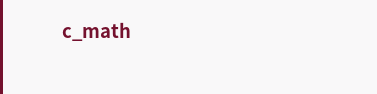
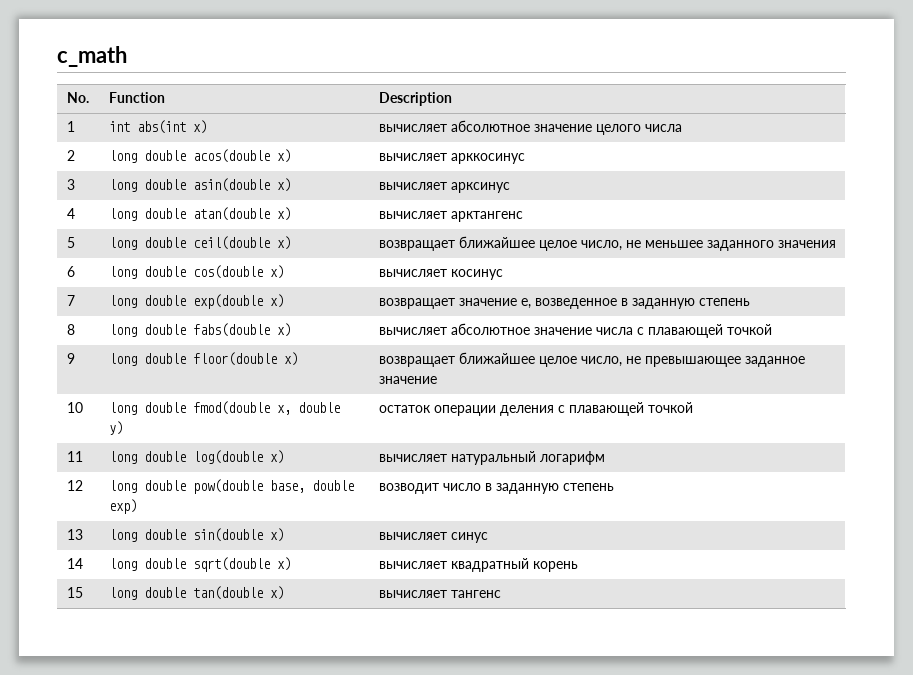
(131, 31) none -> [66,92,89,103] [108,92,165,103] [378,92,452,106] [66,121,75,132] [108,120,207,134] [378,120,682,135] [66,150,75,161] [108,149,291,163] [378,153,525,164] [66,179,75,190] [108,178,291,192] [378,182,510,193] [66,208,75,219] [108,207,291,221] [378,211,523,222] [66,237,75,248] [108,236,291,250] [378,236,836,251] [66,266,75,277] [108,265,284,279] [378,269,503,280] [66,295,75,306] [108,294,284,309] [378,298,750,309] [66,324,75,335] [108,323,291,337] [378,323,772,338] [66,353,75,364] [108,352,298,366] [378,352,805,367] [378,376,437,384] [66,402,83,413] [108,401,340,415] [108,421,123,435] [378,402,693,416] [66,451,83,462] [108,450,284,464] [378,451,605,465] [66,480,83,491] [108,479,354,494] [108,499,137,514] [378,483,614,494] [66,529,83,540] [108,528,284,542] [378,532,488,543] [66,558,83,569] [108,557,291,572] [378,558,578,572] [66,587,83,598] [108,586,284,600] [378,590,501,598] // No. | Function | Description // 1 | int abs(int x) | вычисляет абсолютное значение целого числа // 2 | long double acos(double x) | вычисляет арккосинус // 3 | long double asin(double x) | вычисляет арксинус // 4 | long double atan(double x) | вычисляет арктангенс // 5 | long double ceil(double x) | возвращает ближайшее целое число, не меньшее заданного значения // 6 | long double cos(double x) | вычисляет косинус // 7 | long double exp(double x) | возвращает значение e, возведенное в заданную степень // 8 | long double fabs(double x) | вычисляет абсолютное значение числа с плавающей точкой // 9 | long double floor(double x) | возвращает ближайшее целое число, не превышающее заданное значение // 10 | long double fmod(double x, double y) | остаток операции деления с плавающей точкой // 11 | long double log(double x) | вычисляет натуральный логарифм // 12 | long double pow(double base, double exp) | возводит число в заданную степень // 13 | long double sin(double x) | вычисляет синус // 14 | long double sqrt(double x) | вычисляет квадратный корень // 15 | long double tan(double x) | вычисляет тангенс

